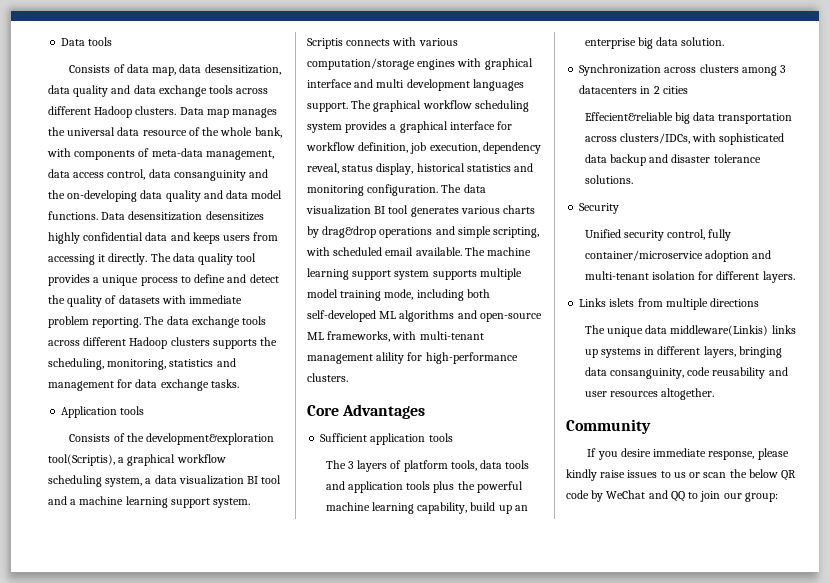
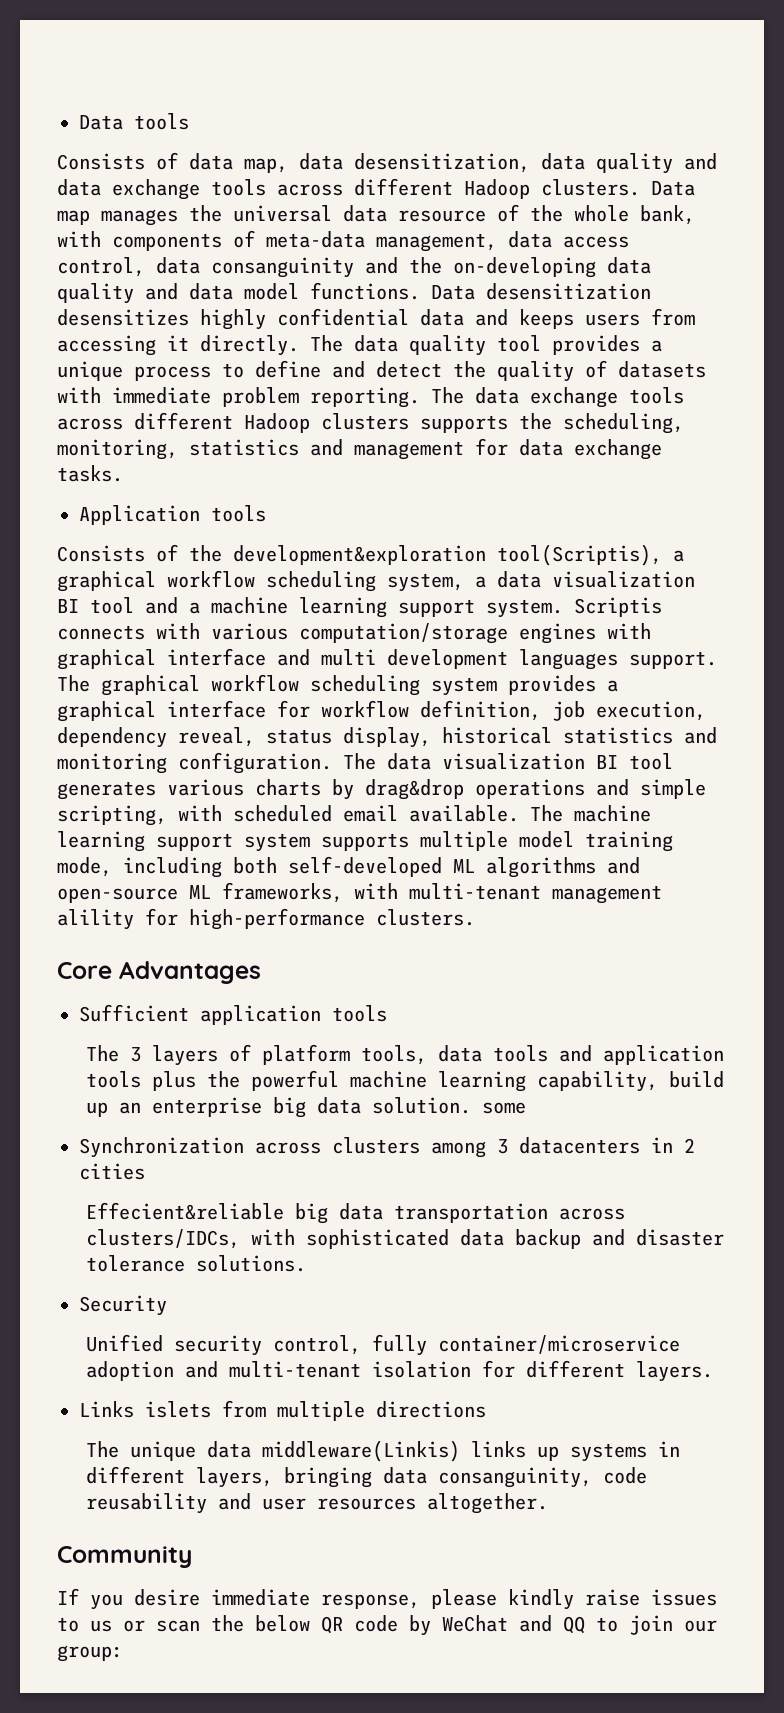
(725, 41) none -> [482,1102,527,1114] some

